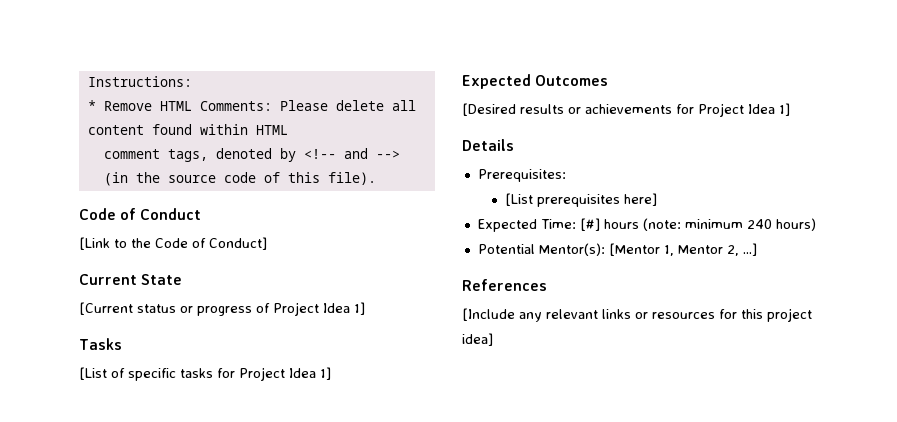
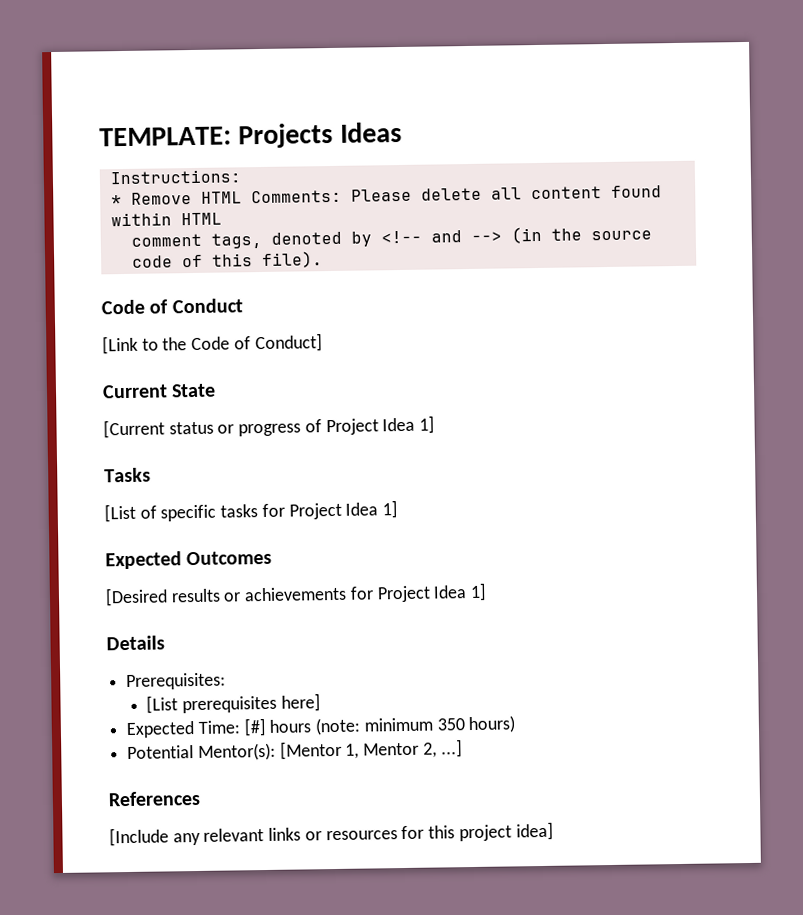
(87, 81) none -> [99,121,402,149] TEMPLATE: Projects Ideas //
[746,219,772,229] 240 -> [436,718,465,731] 350

